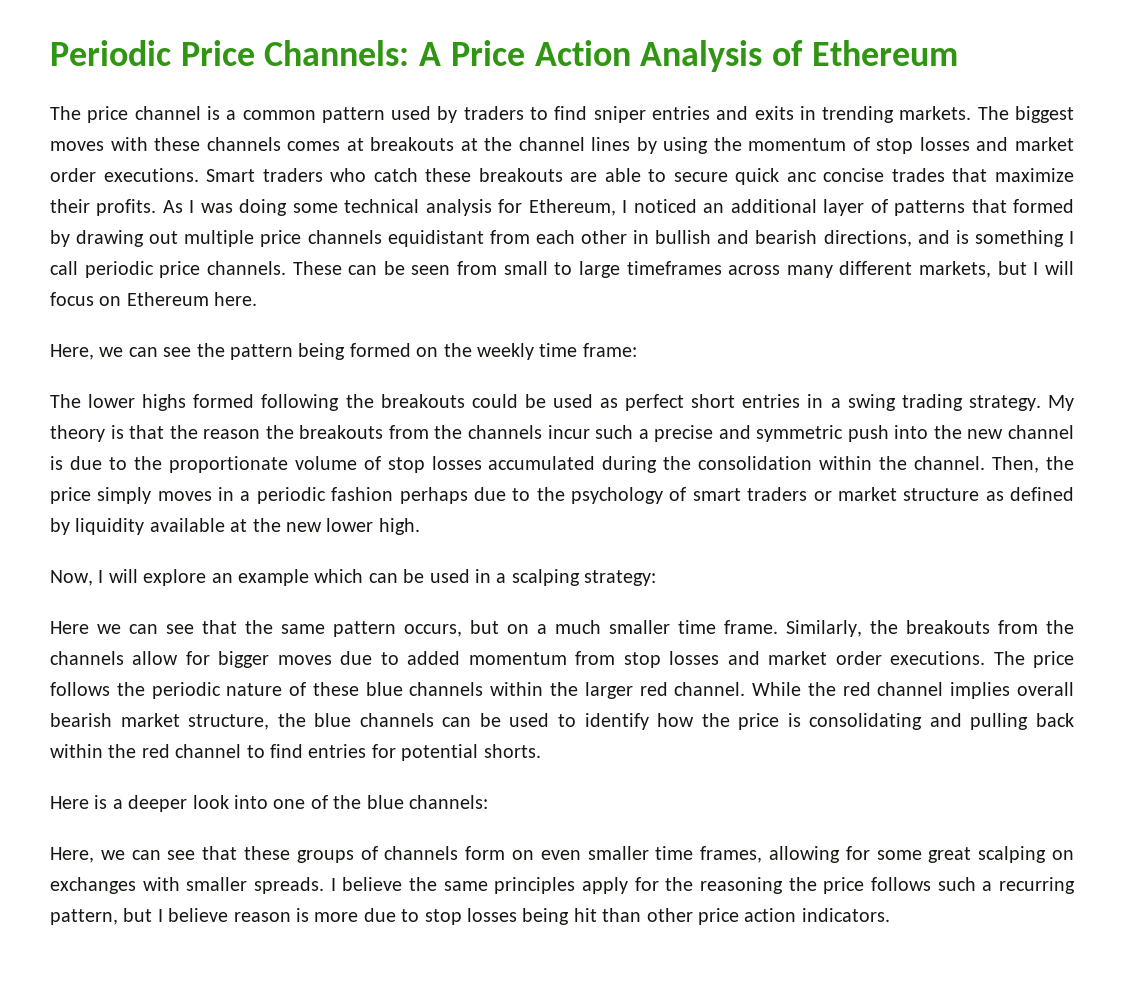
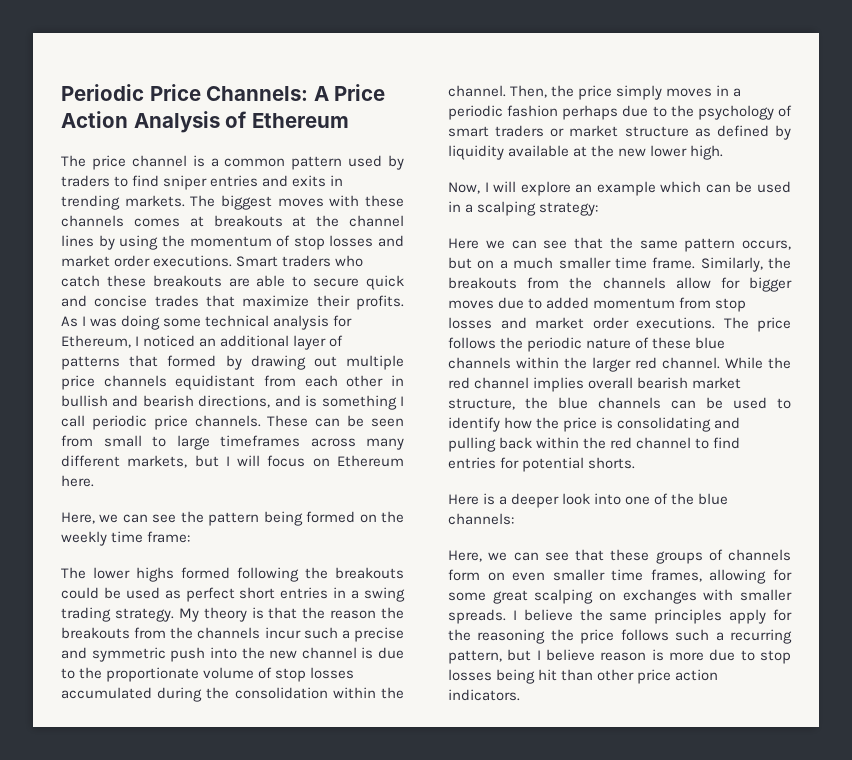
[786,172,817,182] anc -> [61,295,87,307] and

